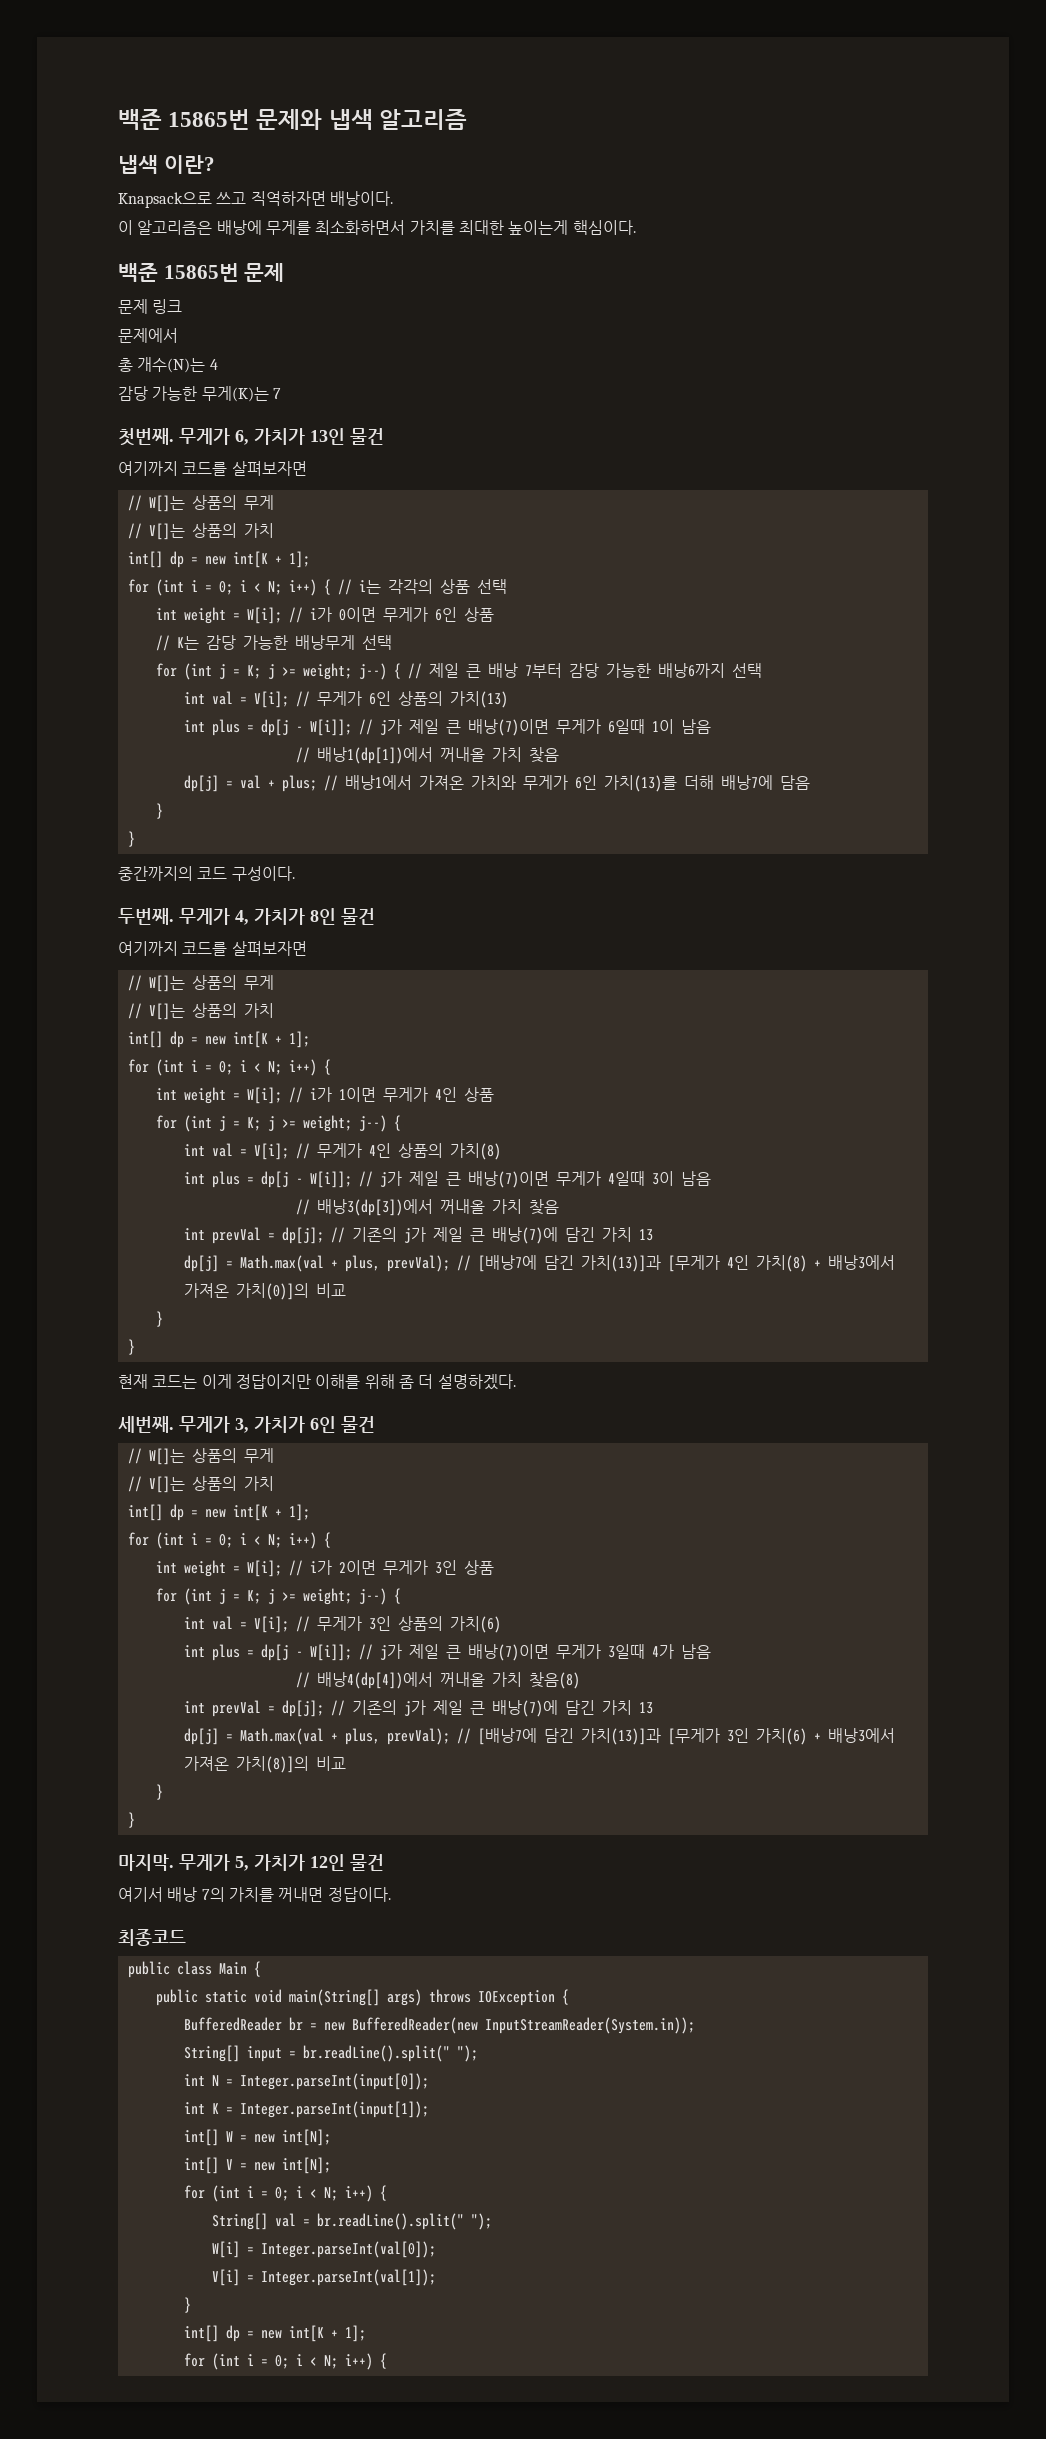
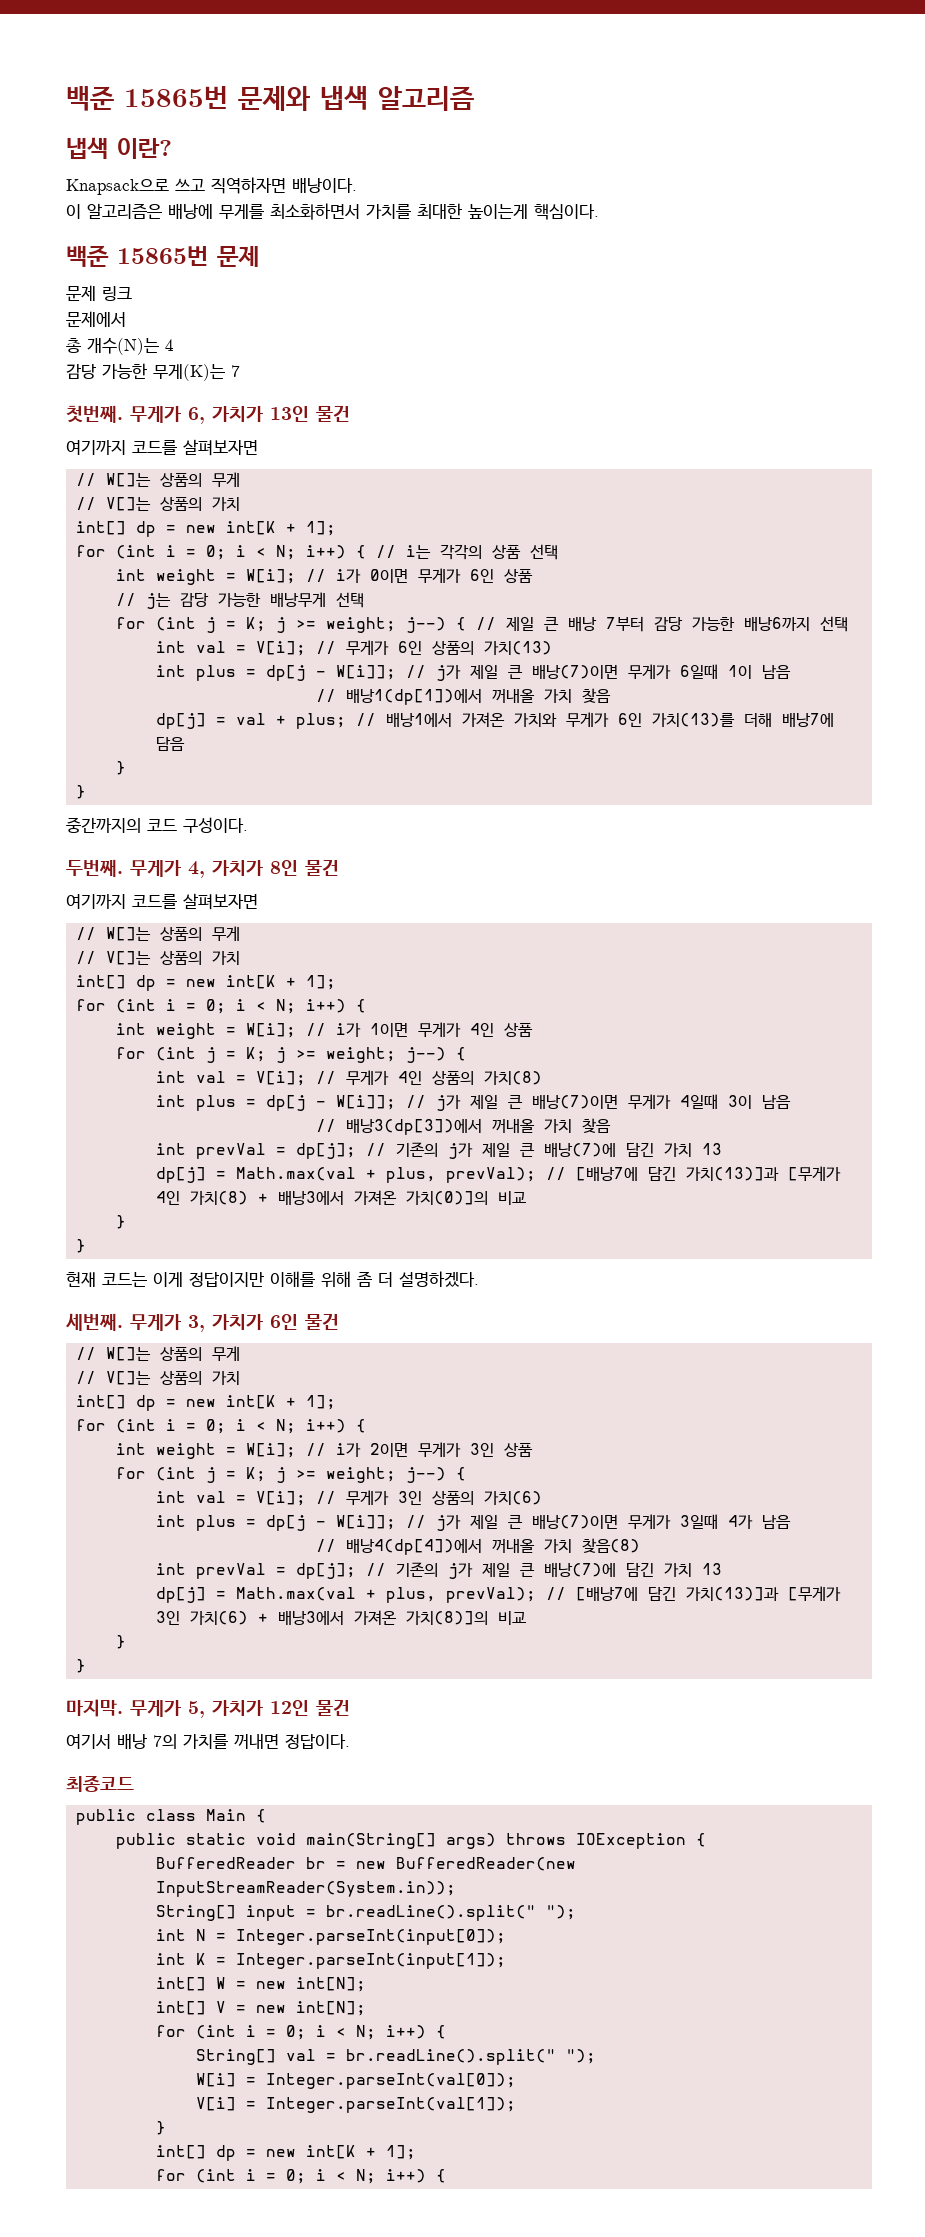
[176,636,199,650] K는 -> [146,593,172,609] j는

